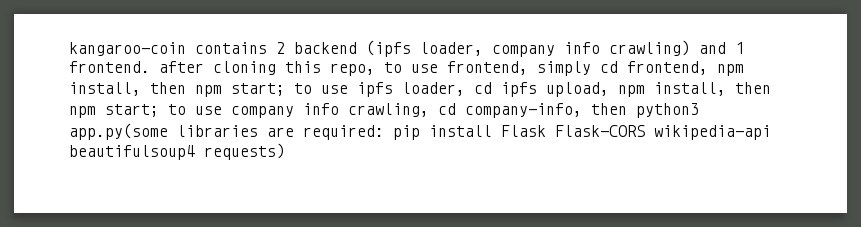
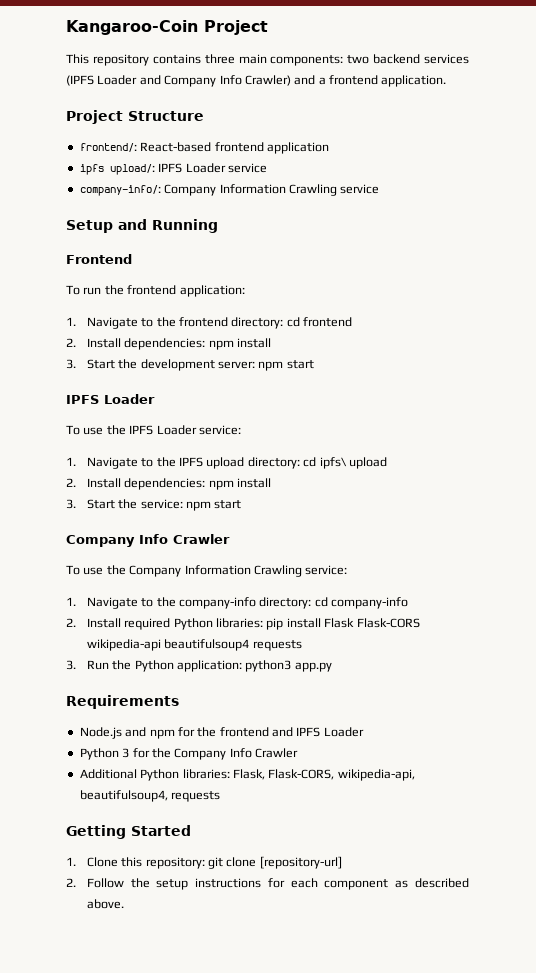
[69,40,744,57] [69,61,744,76] [69,82,771,97] [69,103,699,118] [69,123,384,140] kangaroo-coin contains 2 backend (ipfs loader, company info crawling) and 1 frontend. after cloning this repo, to use frontend, simply cd frontend, npm install, then npm start; to use ipfs loader, cd ipfs upload, npm install, then npm start; to use company info crawling, cd company-info, then python3 app.py(some libraries are required: -> [66,20,268,35] [66,54,469,66] [66,75,447,87] [66,110,204,124] [79,142,329,154] [79,163,267,175] [79,184,380,196] [66,219,218,233] [66,254,132,264] [66,285,245,297] [66,317,353,329] [66,338,272,350] [66,359,314,371] [66,394,155,404] [66,425,241,435] [66,457,387,469] [66,478,272,490] [66,499,242,511] [66,534,230,547] [66,565,348,577] [66,597,409,609] [66,618,264,630] Kangaroo-Coin Project // This repository contains three main components: two backend services (IPFS Loader and Company Info Crawler) and a frontend application. // Project Structure // frontend/: React-based frontend application // ipfs upload/: IPFS Loader service // company-info/: Company Information Crawling service // Setup and Running // Frontend // To run the frontend application: // 1. Navigate to the frontend directory: cd frontend // 2. Install dependencies: npm install // 3. Start the development server: npm start // IPFS Loader // To use the IPFS Loader service: // 1. Navigate to the IPFS upload directory: cd ipfs\ upload // 2. Install dependencies: npm install // 3. Start the service: npm start // Company Info Crawler // To use the Company Information Crawling service: // 1. Navigate to the company-info directory: cd company-info // 2. Install required Python libraries:
[204,143,285,160] requests) -> [252,640,302,651] [66,660,332,672] [66,695,179,709] [79,727,364,739] [79,748,298,760] [79,769,415,781] [79,790,221,802] [66,825,191,839] [66,856,342,869] [66,878,469,890] [86,899,124,909] requests // 3. Run the Python application: python3 app.py // Requirements // Node.js and npm for the frontend and IPFS Loader // Python 3 for the Company Info Crawler // Additional Python libraries: Flask, Flask-CORS, wikipedia-api, beautifulsoup4, requests // Getting Started // 1. Clone this repository: git clone [repository-url] // 2. Follow the setup instructions for each component as described above.

